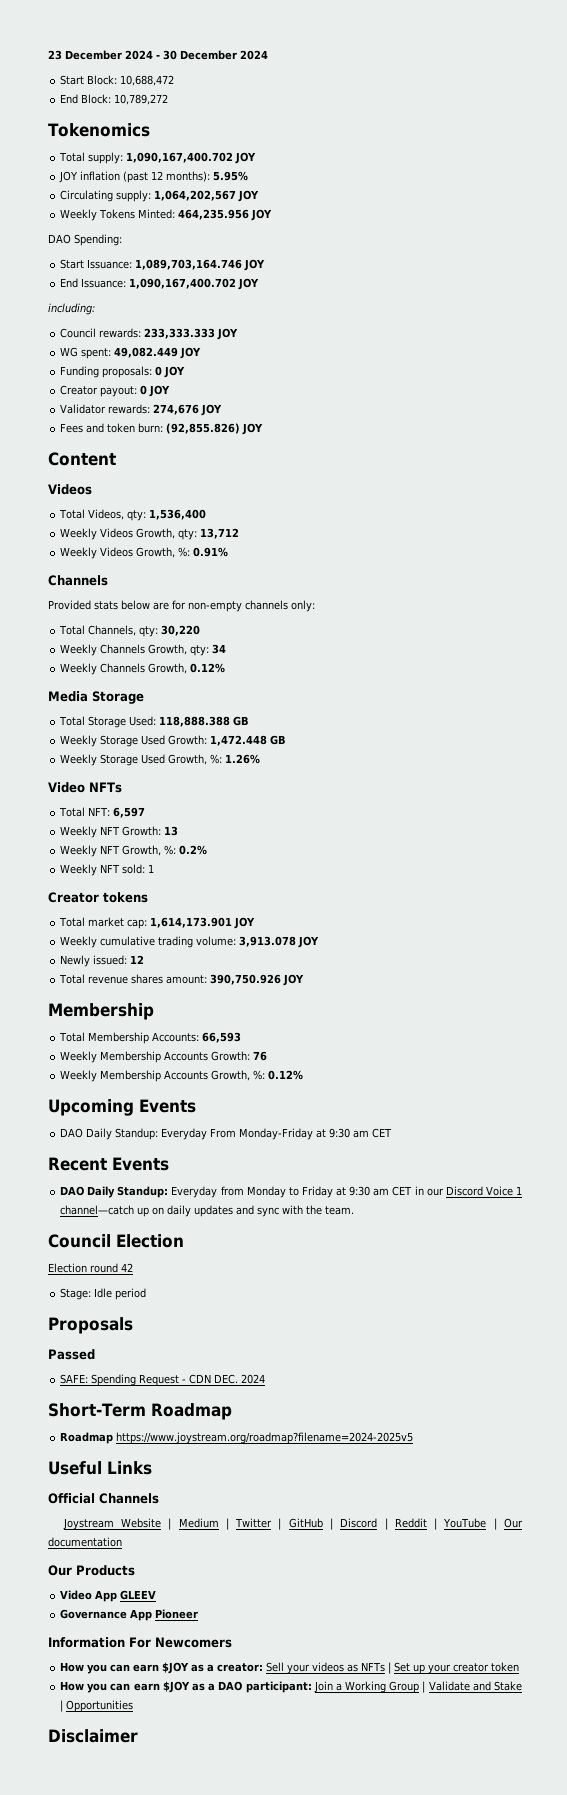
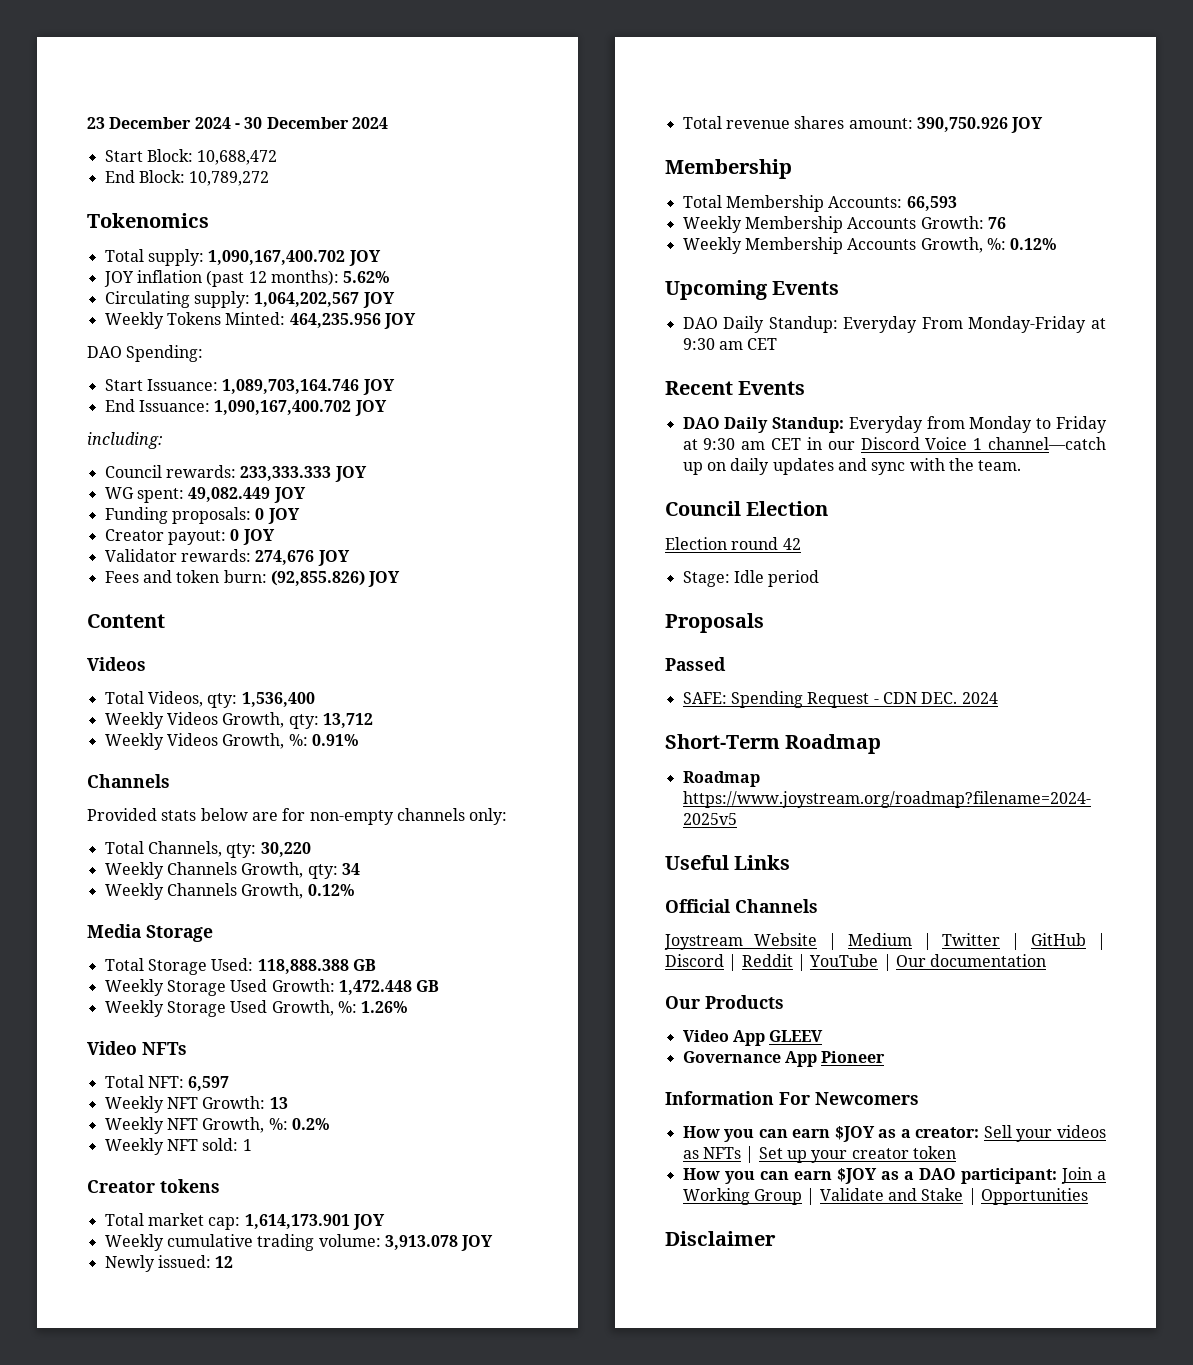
[213,171,249,181] 5.95% -> [343,271,391,283] 5.62%

